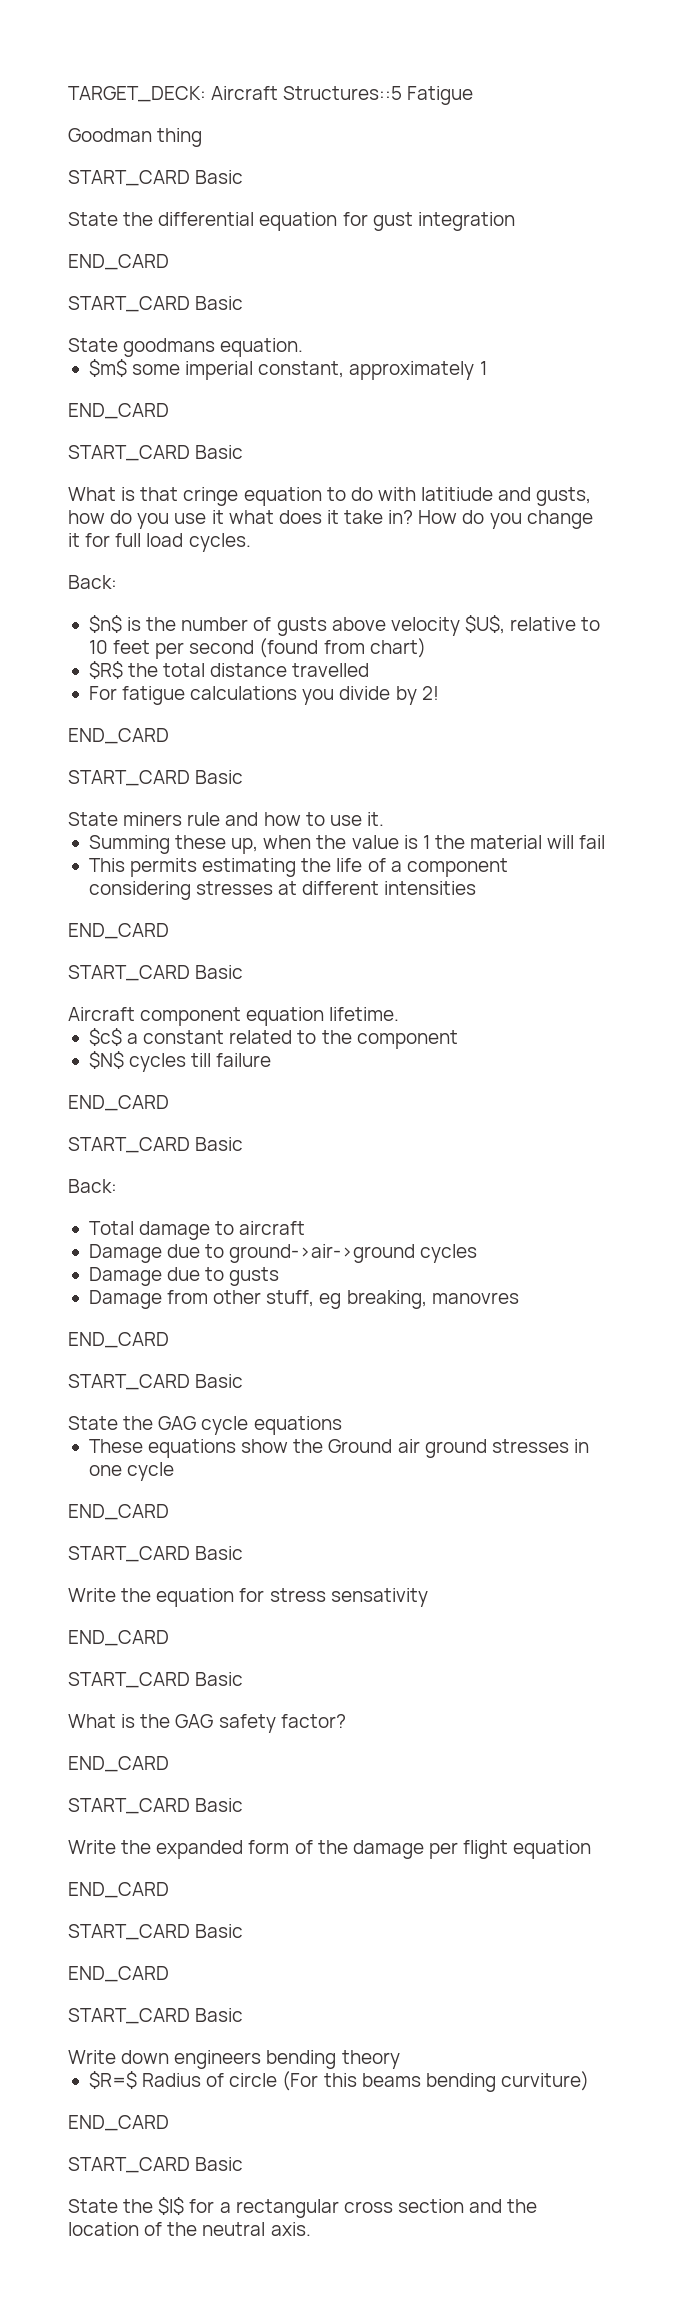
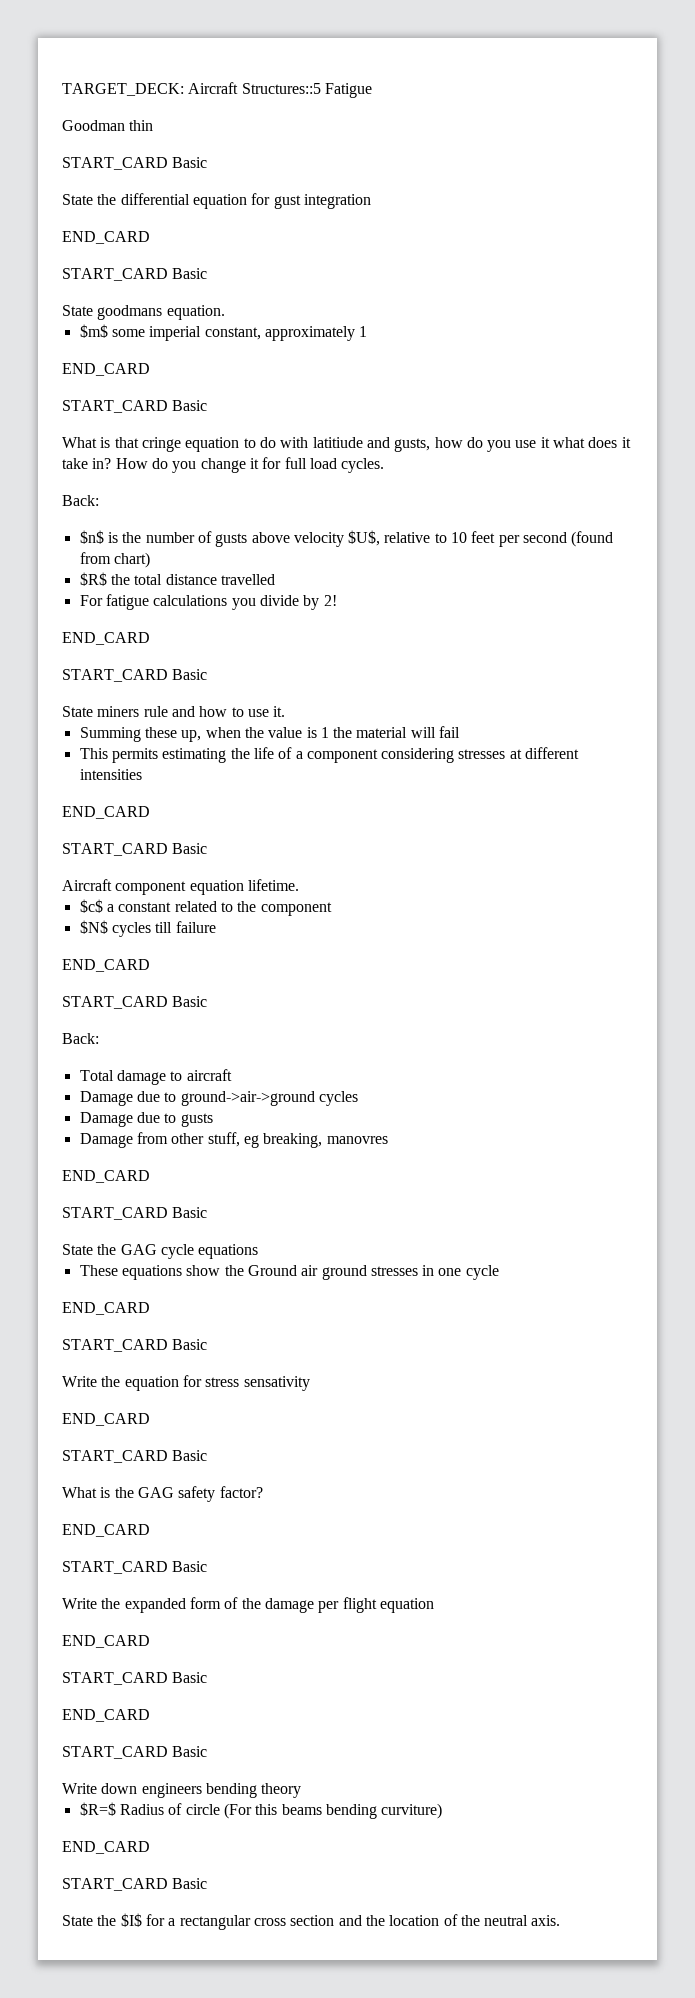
[157,128,203,147] thing -> [129,120,154,131] thin

